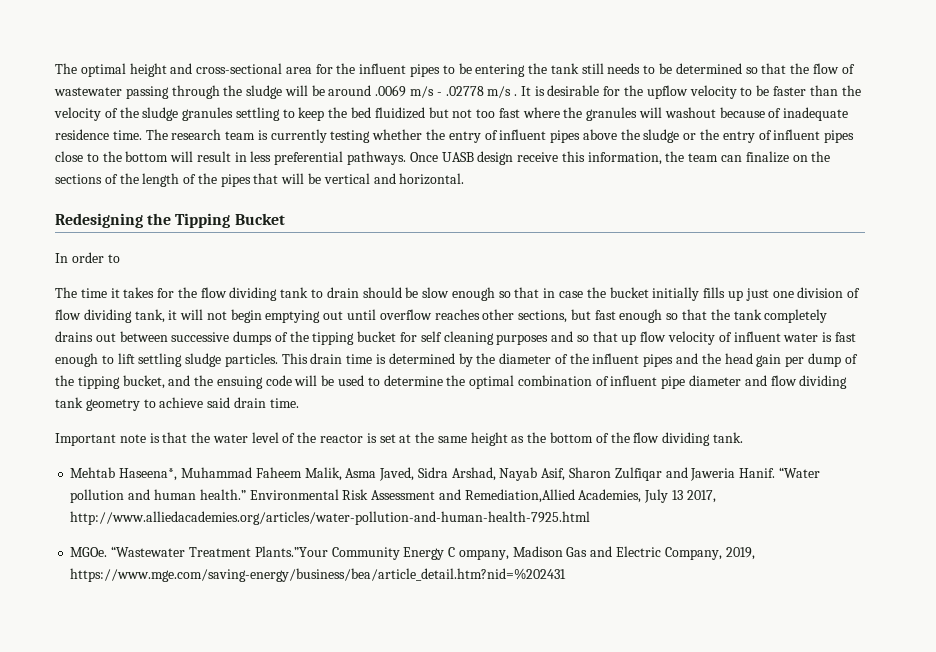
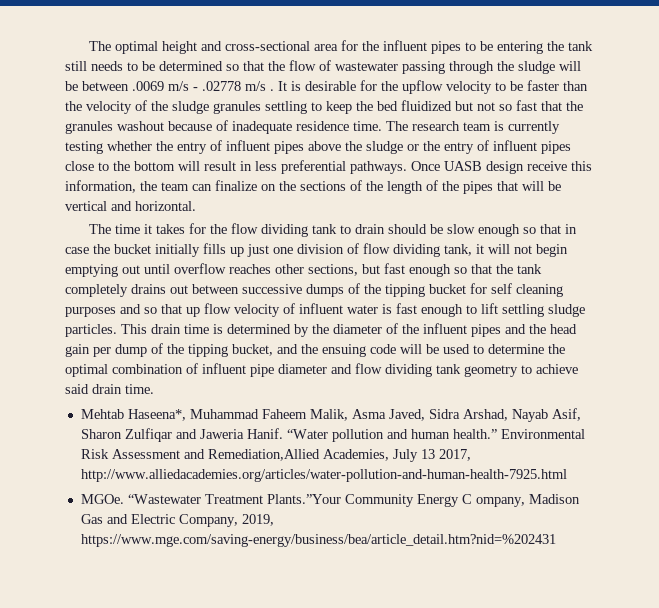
[328,85,372,96] around -> [82,81,129,91] between
[476,107,560,118] too fast where -> [499,100,562,111] so fast that
[639,107,663,118] will -> (113, 127) none
[55,213,285,228] [55,252,120,263] // Redesigning the Tipping Bucket // In order to -> (196, 206) none
[55,432,743,446] // Important note is that the water level of the reactor is set at the same height as the bottom of the flow dividing tank. -> (154, 389) none

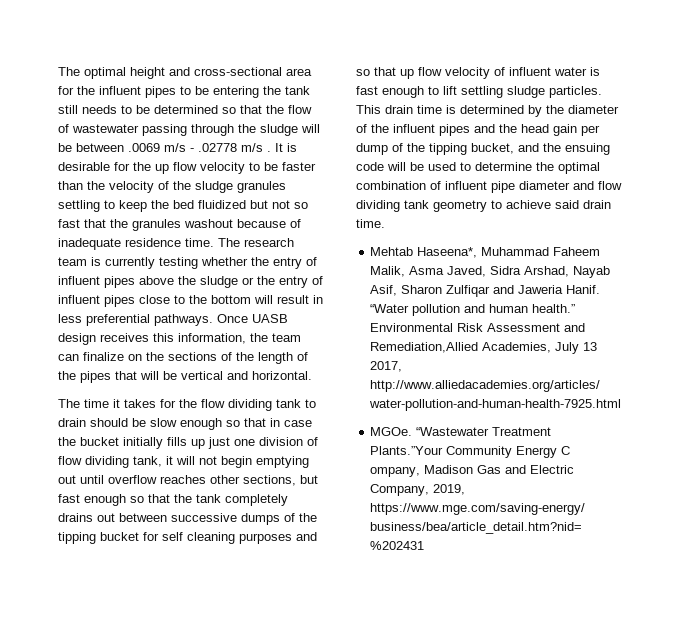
[402,80,443,94] upflow -> [155,162,197,174] up flow
[527,161,567,171] receive -> [100,333,149,342] receives

